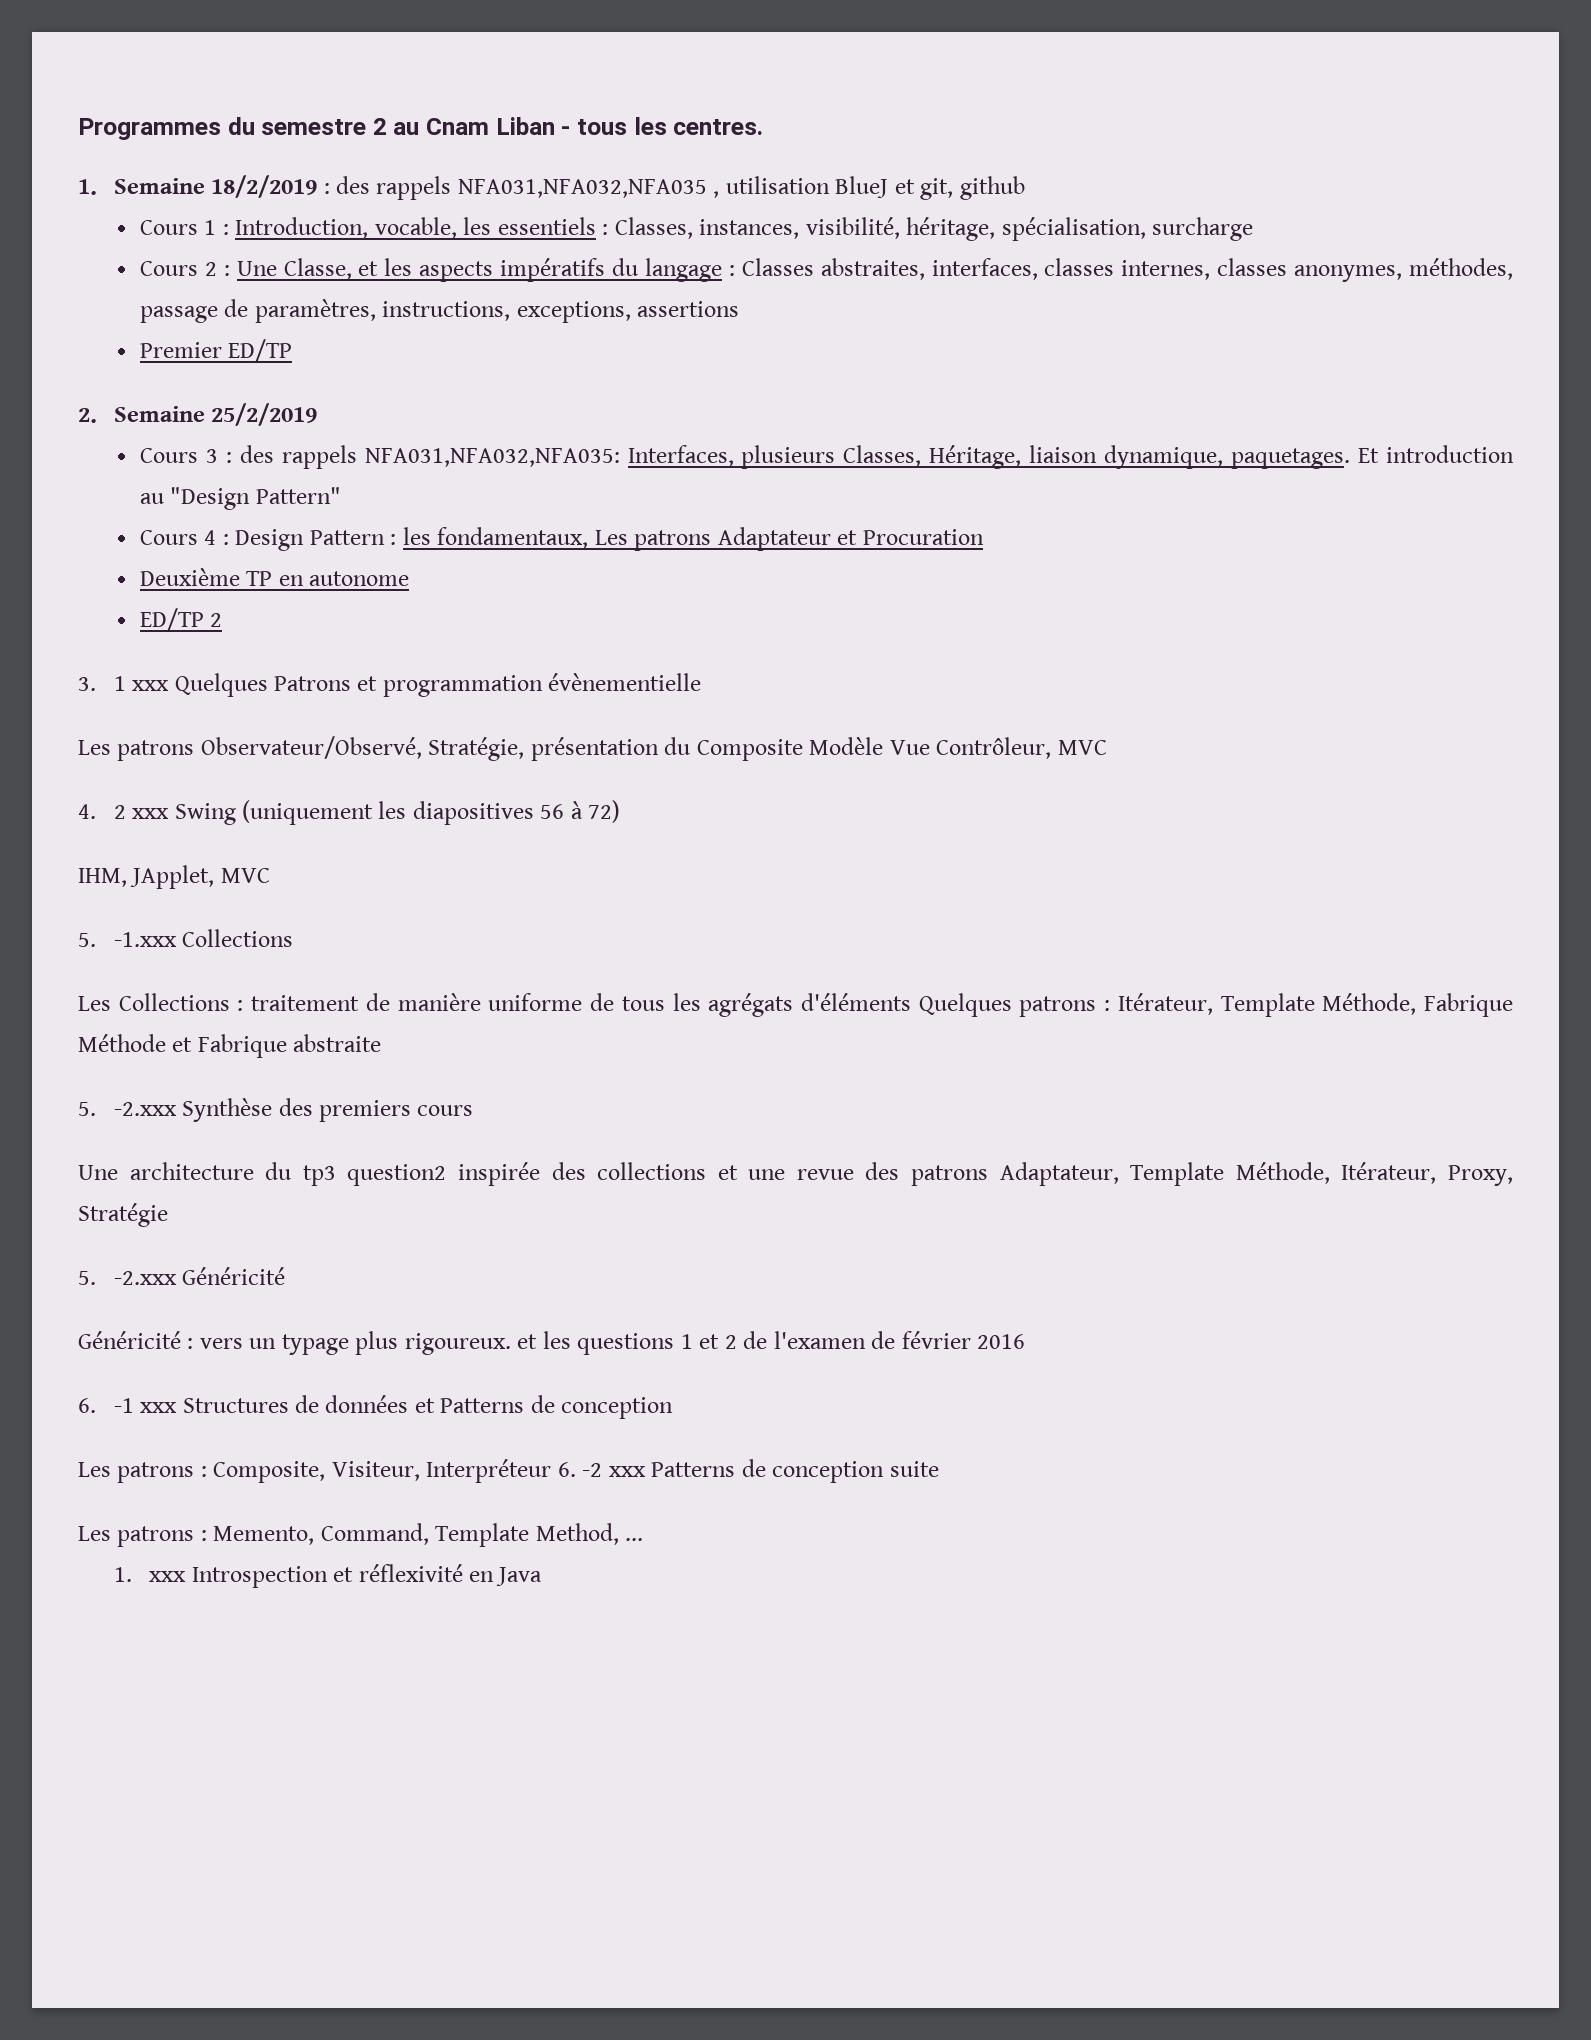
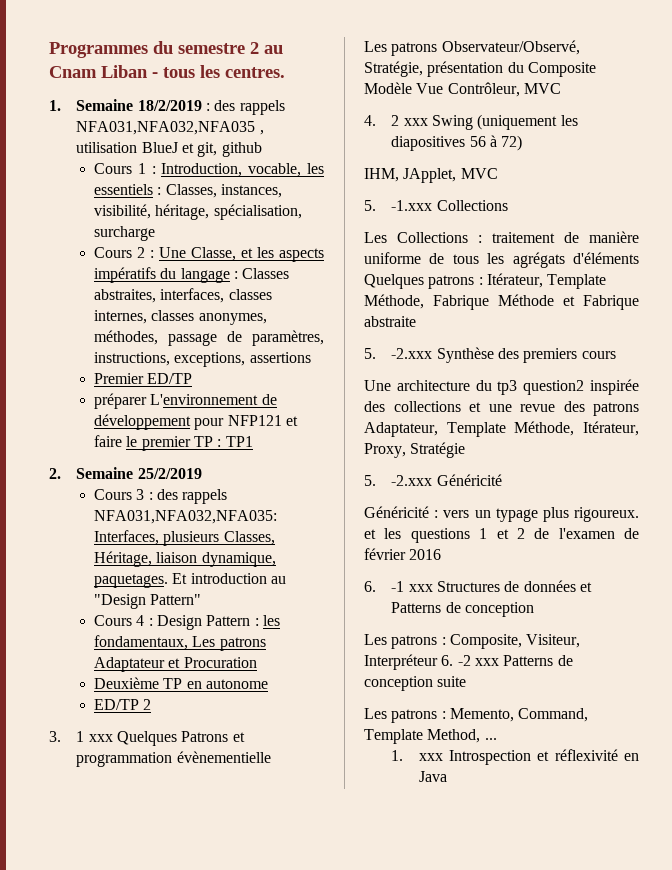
(293, 350) none -> [94,393,277,409] [94,414,298,430] [94,435,253,451] // préparer L'environnement de développement pour NFP121 et faire le premier TP : TP1

